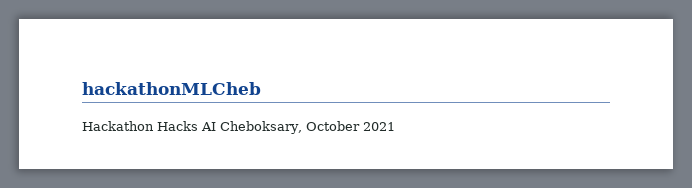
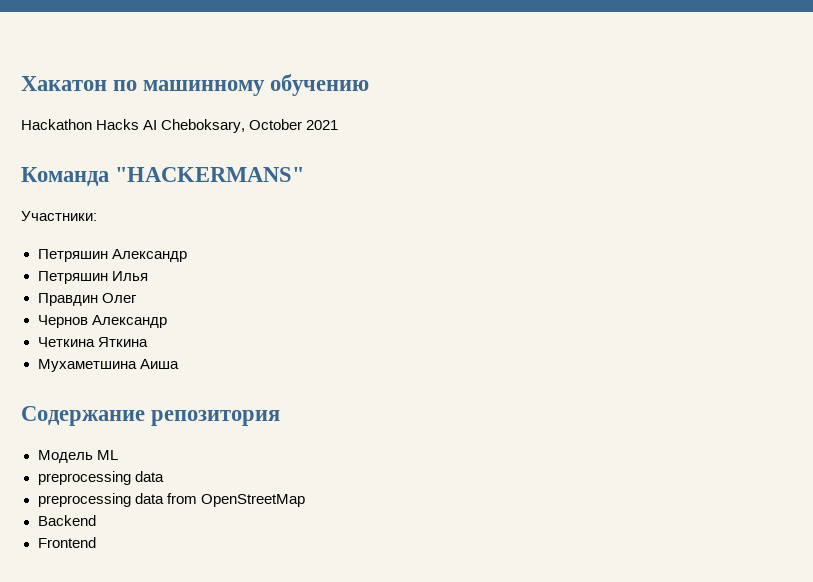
[82,82,261,95] hackathonMLCheb -> [21,74,370,96] Хакатон по машинному обучению
(395, 126) none -> [21,167,305,186] [21,211,97,221] [37,249,187,262] [37,271,148,284] [37,293,137,306] [37,315,167,328] [37,337,148,347] [37,359,179,372] [21,406,281,426] [37,450,118,463] [37,471,164,485] [37,493,305,507] [37,515,96,526] [37,537,96,548] // Команда "HACKERMANS" // Участники: // Петряшин Александр // Петряшин Илья // Правдин Олег // Чернов Александр // Четкина Яткина // Мухаметшина Аиша // Содержание репозитория // Модель ML // preprocessing data // preprocessing data from OpenStreetMap // Backend // Frontend

